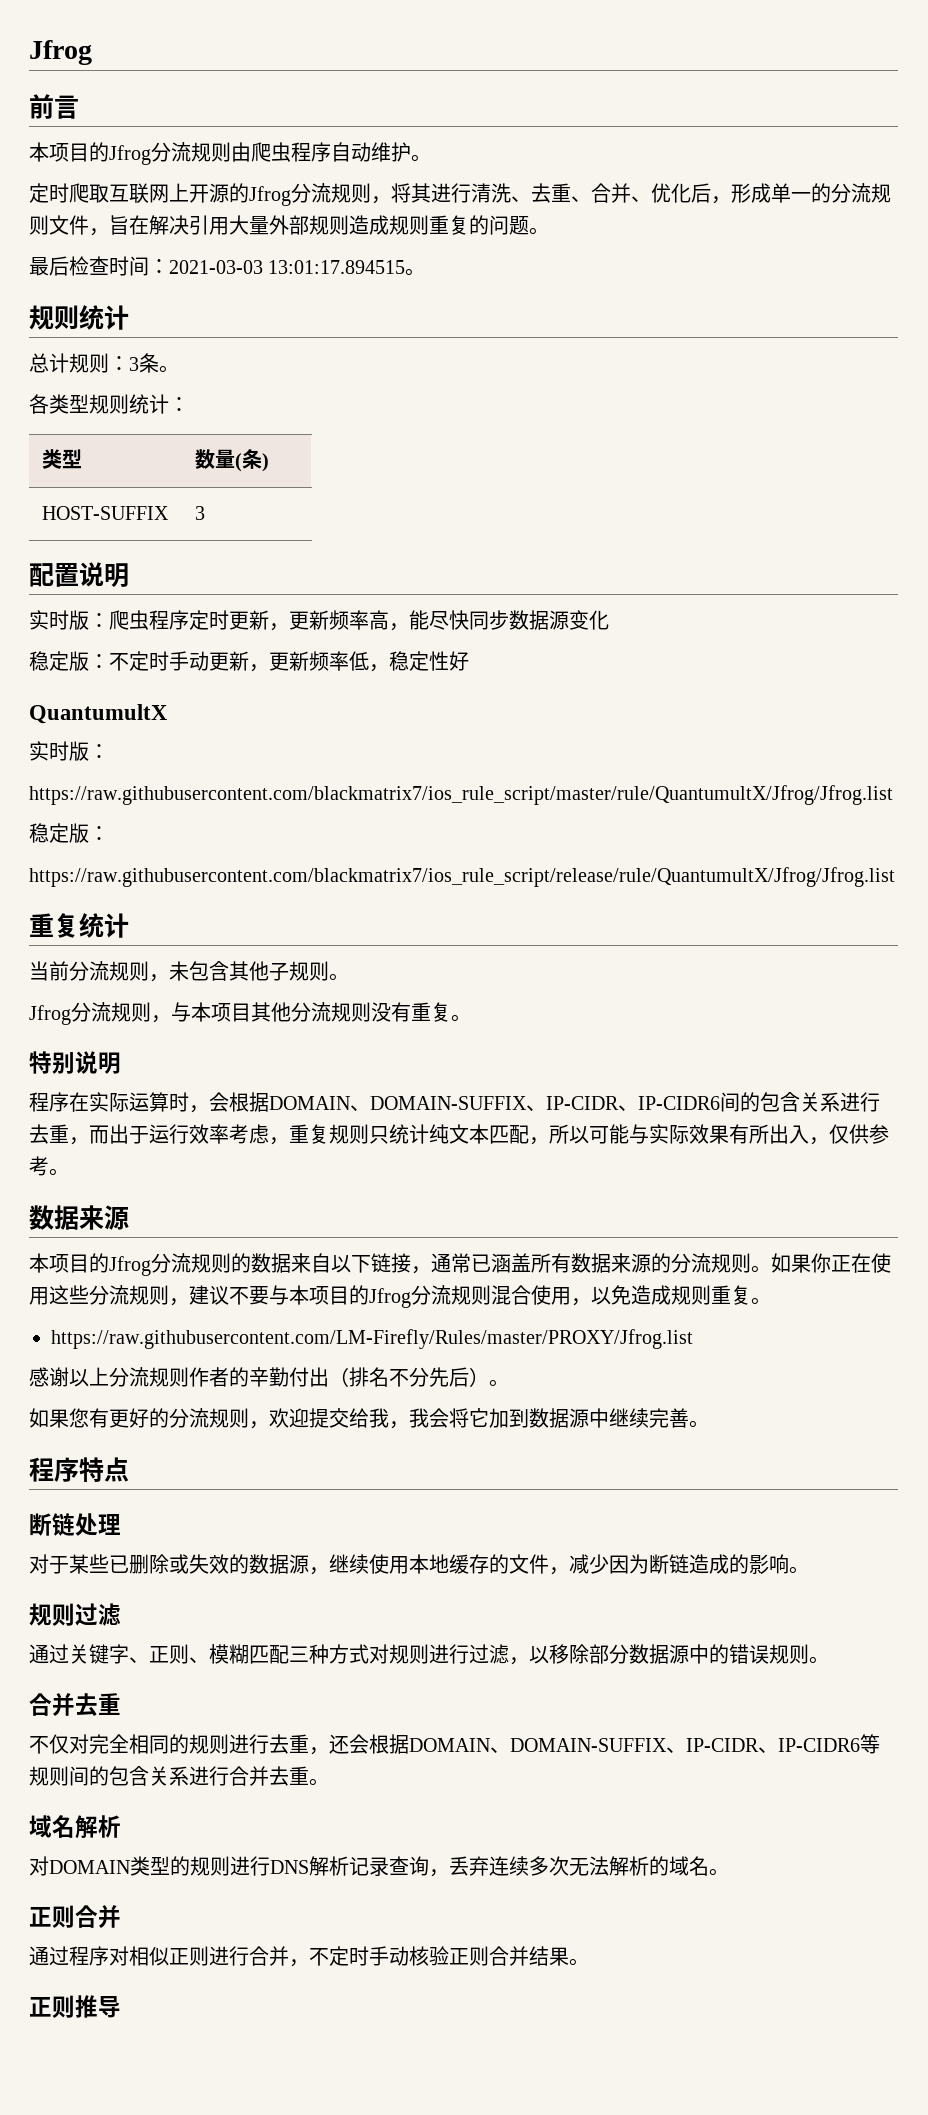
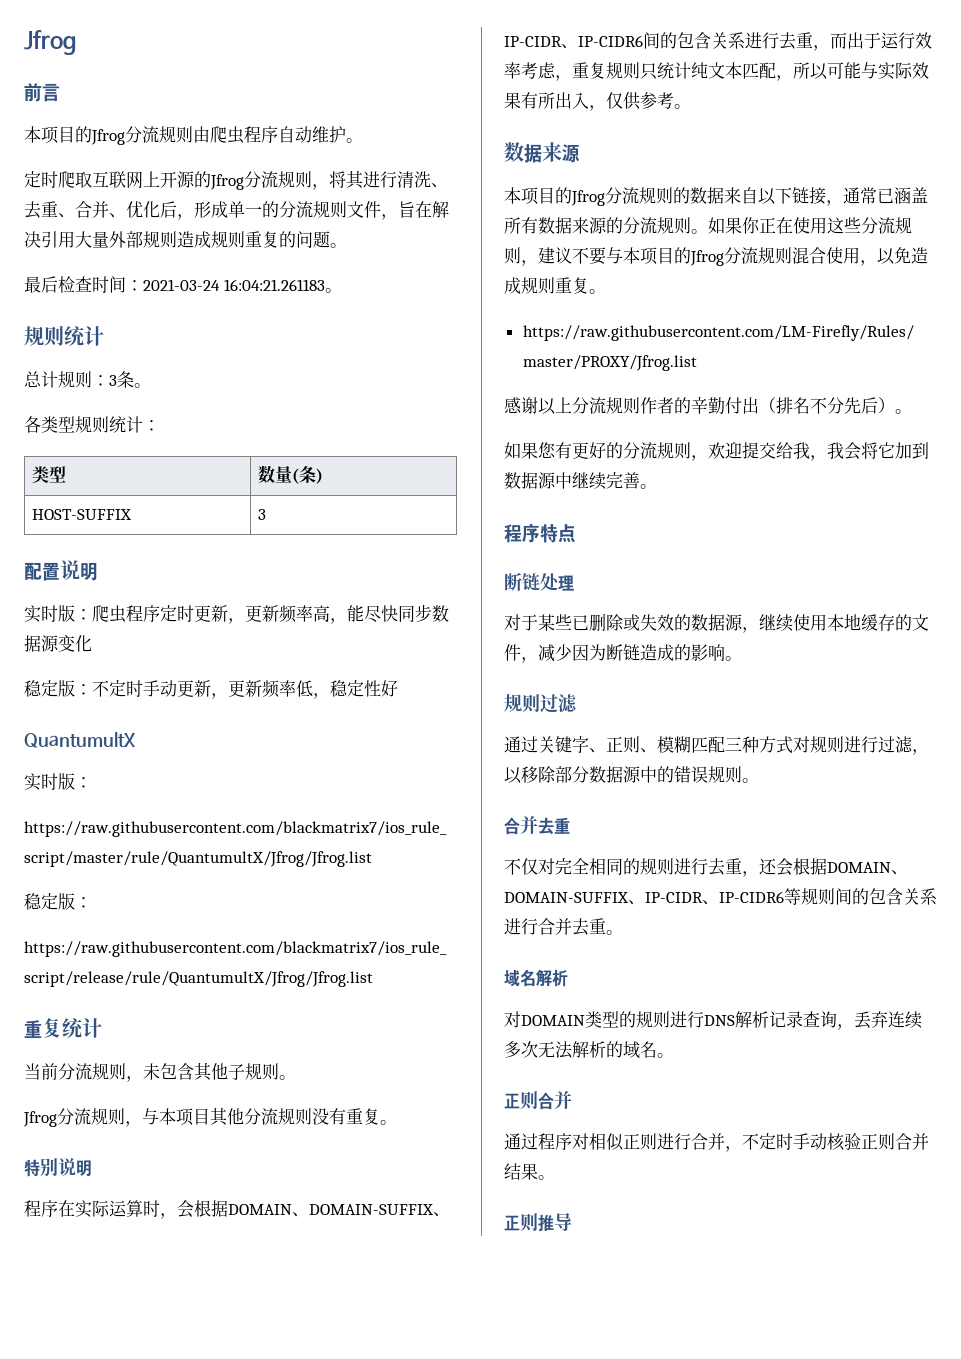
[169,260,406,274] 2021-03-03 13:01:17.894515 -> [143,279,325,291] 2021-03-24 16:04:21.261183

